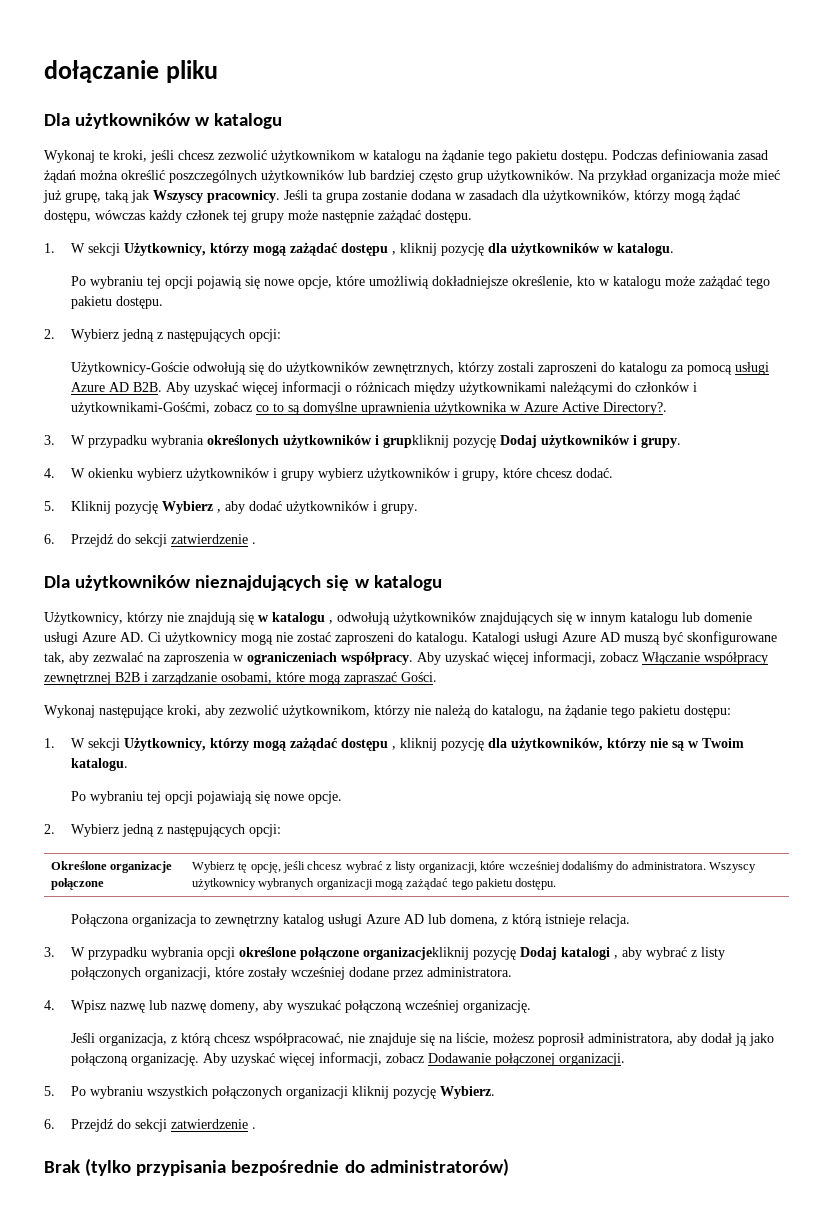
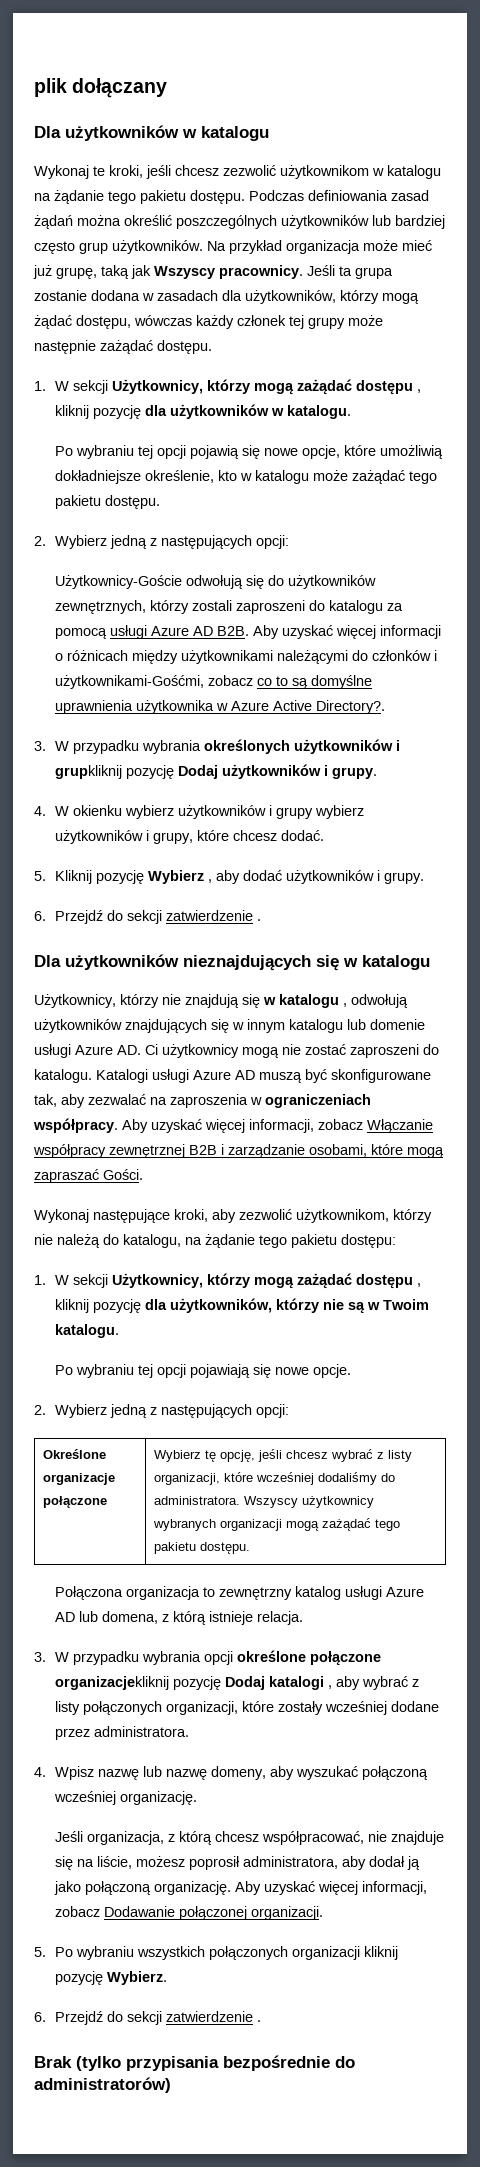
[44,60,218,83] dołączanie pliku -> [34,78,168,98] plik dołączany

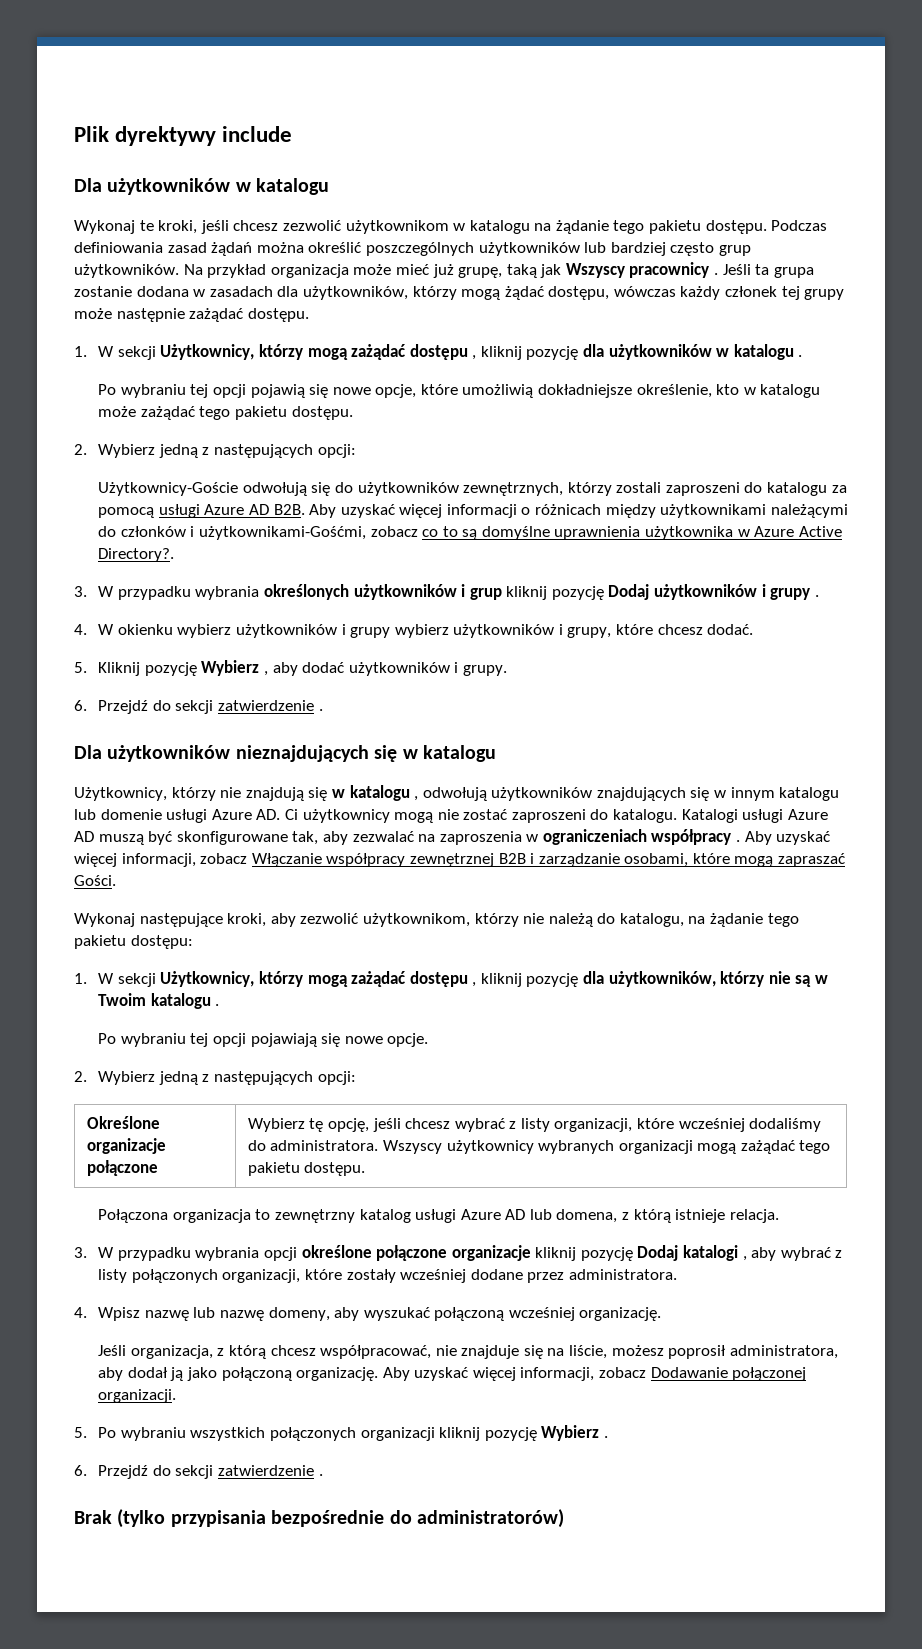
[34,78,168,98] plik dołączany -> [74,126,293,146] Plik dyrektywy include
[219,265,303,279] pracownicy. -> [629,262,719,278] pracownicy .
[287,405,352,419] katalogu. -> [733,344,803,360] katalogu .
[55,765,123,779] grupkliknij -> [469,586,548,600] grup kliknij
[332,767,378,779] grupy. -> [770,588,819,600] grupy .
[33,1118,118,1133] współpracy. -> [651,829,741,845] współpracy .
[55,1324,120,1338] katalogu. -> [150,993,220,1009] katalogu .
[55,1676,170,1690] organizacjekliknij -> [451,1245,577,1261] organizacje kliknij
[107,1971,168,1985] Wybierz. -> [541,1425,608,1441] Wybierz .

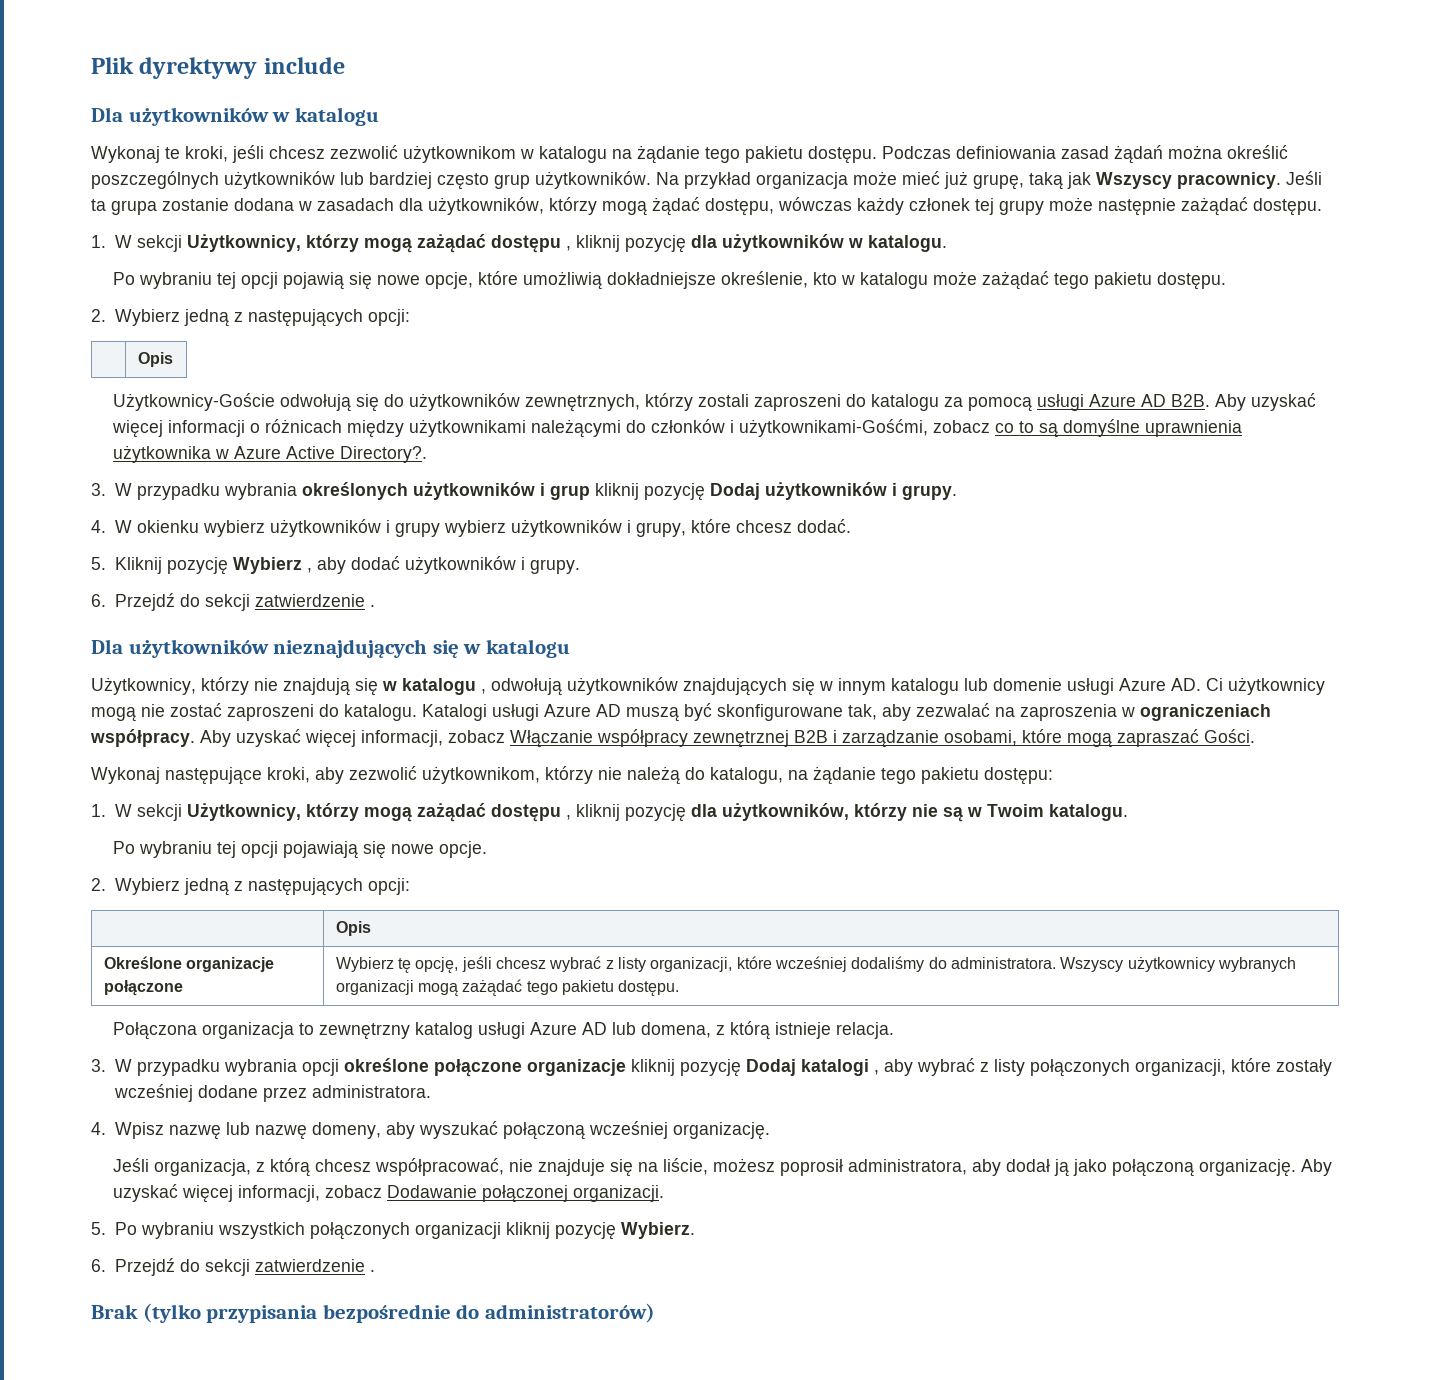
[629,262,719,278] pracownicy . -> [1177,172,1281,189] pracownicy.
[733,344,803,360] katalogu . -> [867,235,947,252] katalogu.
(356, 451) none -> [137,352,173,367] // | Opis
[770,588,819,600] grupy . -> [901,485,957,500] grupy.
[651,829,741,845] współpracy . -> [90,729,195,747] współpracy.
[150,993,220,1009] katalogu . -> [1048,804,1128,821] katalogu.
(356, 1078) none -> [335,921,371,936] // | Opis
[541,1425,608,1441] Wybierz . -> [620,1222,695,1239] Wybierz.

